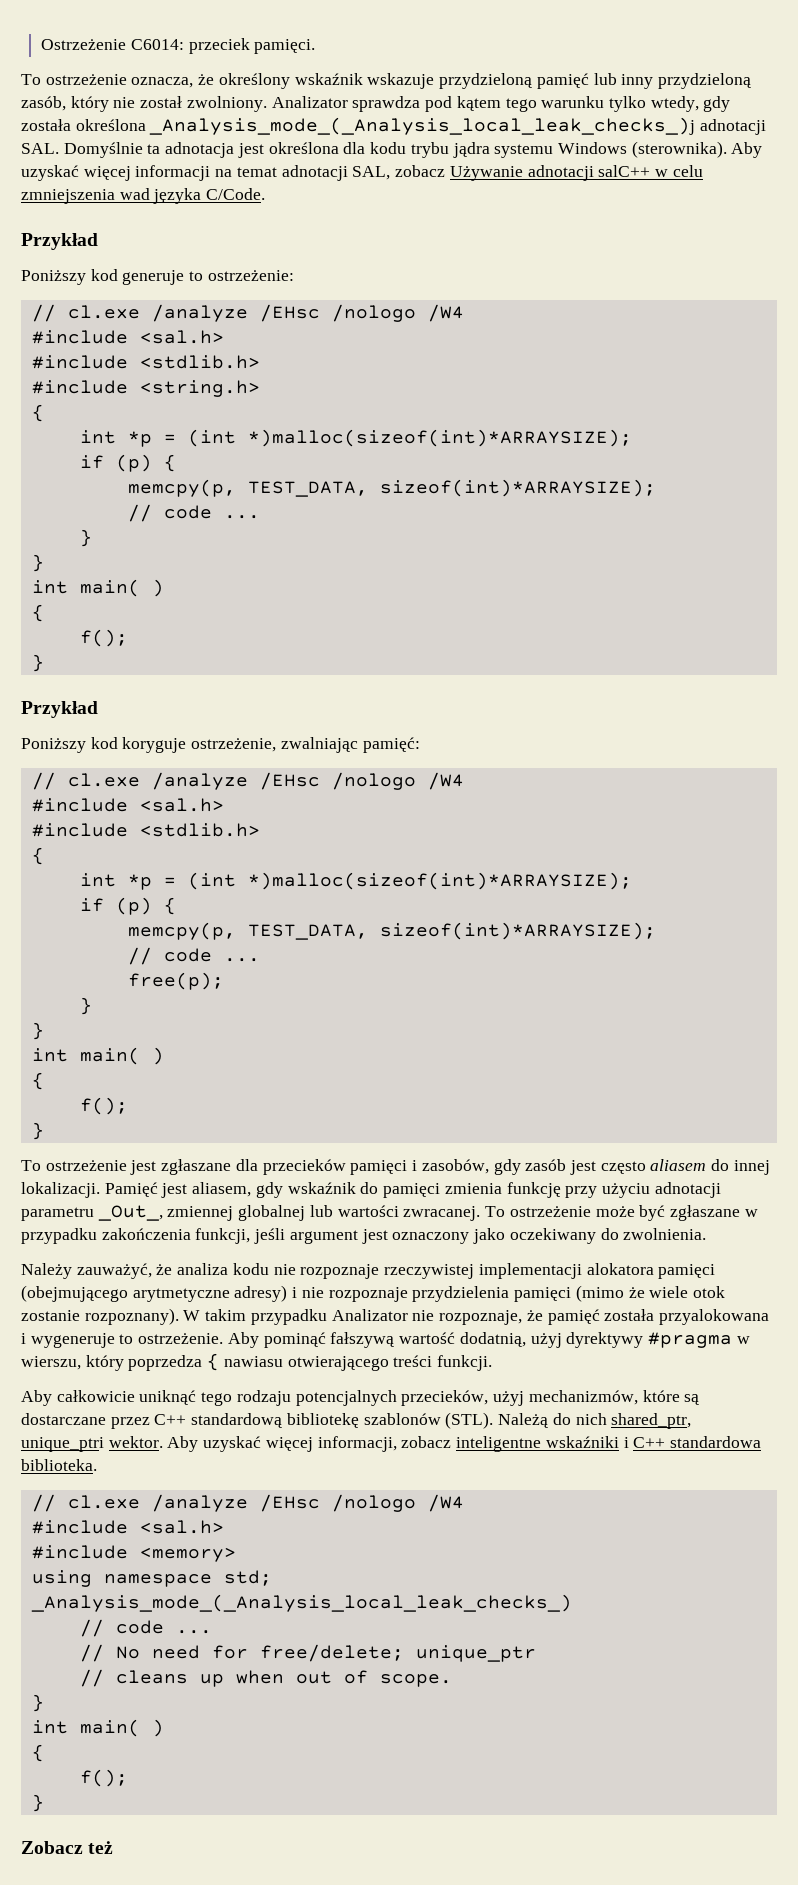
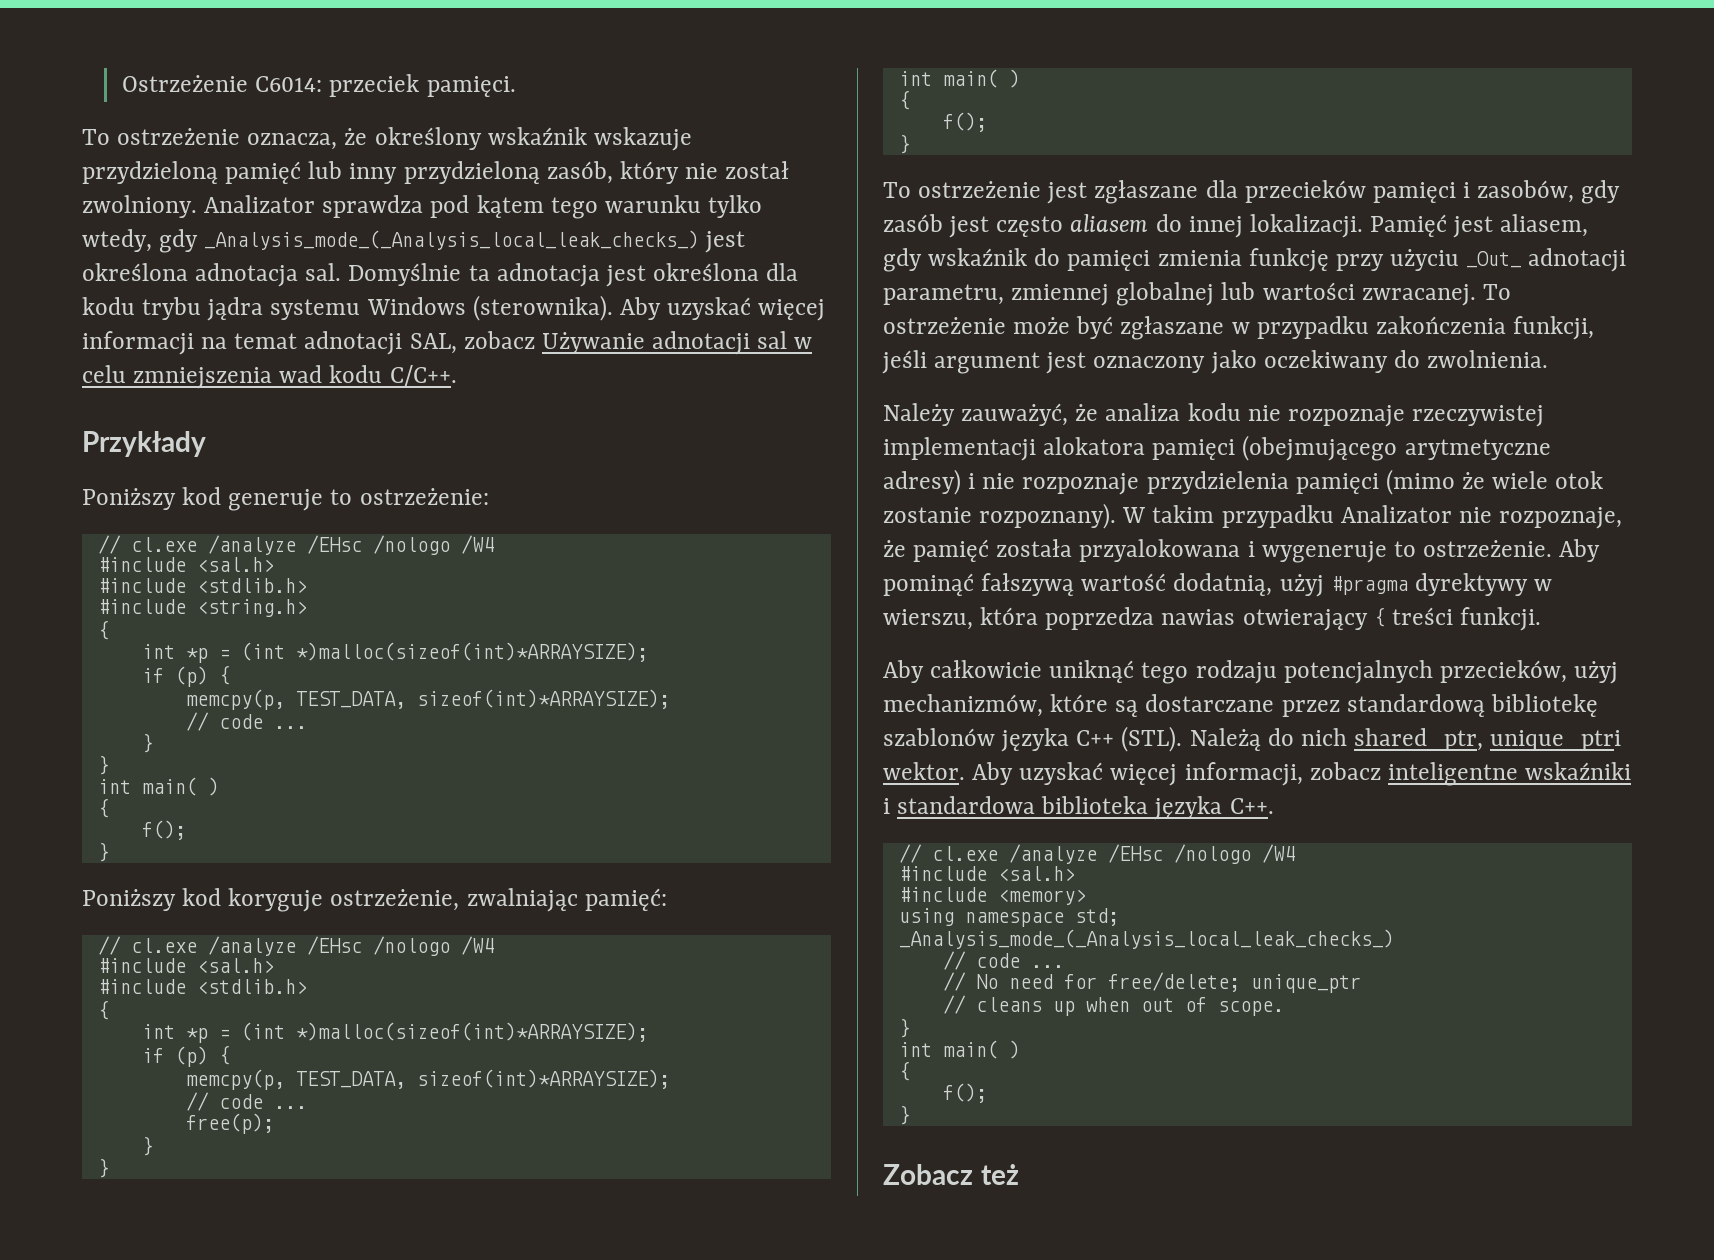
[21,117,767,135] [21,143,59,154] została określona _Analysis_mode_(_Analysis_local_leak_checks_)j adnotacji SAL. -> [204,230,746,253] [82,263,342,287] _Analysis_mode_(_Analysis_local_leak_checks_) jest określona adnotacja sal.
[598,165,651,177] salC++ -> [757,331,788,349] sal
[153,188,266,204] [21,233,98,250] języka C/Code. // Przykład -> [329,365,457,386] [82,431,206,457] kodu C/C++. // Przykłady
[21,701,98,718] // Przykład -> (109, 852) none
[654,1182,721,1198] [21,1205,163,1221] adnotacji parametru _Out_, -> [1466,248,1627,272] [883,284,1004,305] _Out_ adnotacji parametru,
[566,1332,750,1348] [21,1353,389,1371] dyrektywy #pragma w wierszu, który poprzedza { nawiasu otwierającego -> [1330,573,1553,596] [883,607,1385,631] #pragma dyrektywy w wierszu, która poprzedza nawias otwierający {
[154,1414,187,1425] C++ -> (1340, 708) none
(441, 1419) none -> [1001,728,1115,752] języka C++
[633,1436,761,1448] [21,1459,97,1471] C++ standardowa biblioteka. -> [897,796,1274,820] standardowa biblioteka języka C++.

